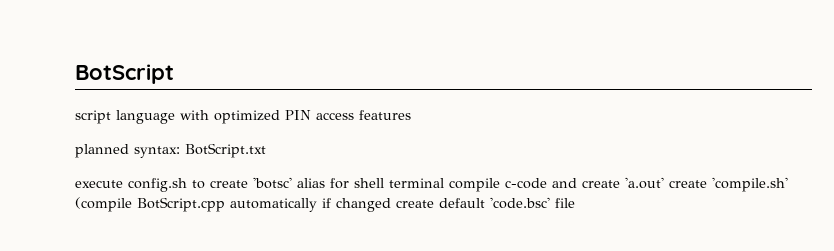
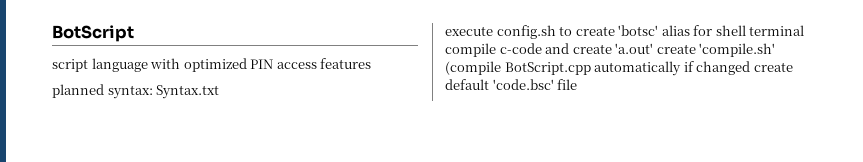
[185,143,266,158] BotScript.txt -> [156,85,220,99] Syntax.txt

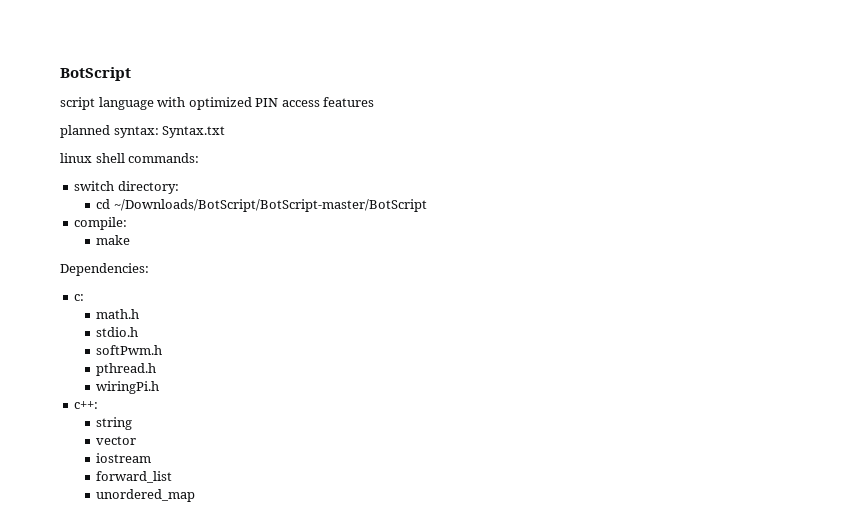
[445,25,805,39] [445,43,776,57] [445,61,793,76] [445,79,578,90] execute config.sh to create 'botsc' alias for shell terminal compile c-code and create 'a.out' create 'compile.sh' (compile BotScript.cpp automatically if changed create default 'code.bsc' file -> [60,153,200,163] [74,181,179,194] [96,199,427,212] [74,217,128,230] [96,235,131,245] [60,263,149,276] [74,294,85,301] [96,309,140,319] [96,327,139,337] [96,345,163,355] [96,363,157,376] [96,381,160,394] [74,401,99,409] [96,417,133,430] [96,436,137,445] [96,453,152,463] [96,471,173,483] [96,489,196,502] linux shell commands: // switch directory: // cd ~/Downloads/BotScript/BotScript-master/BotScript // compile: // make // Dependencies: // c: // math.h // stdio.h // softPwm.h // pthread.h // wiringPi.h // c++: // string // vector // iostream // forward_list // unordered_map

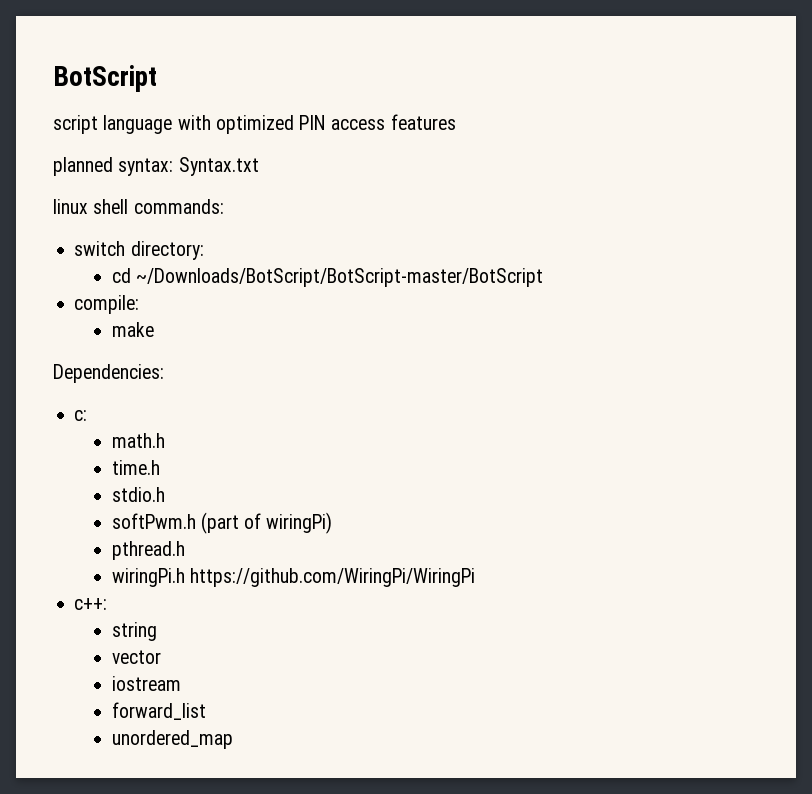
(140, 314) none -> [111,460,160,475] // time.h
(163, 350) none -> [200,512,333,534] (part of wiringPi)
(160, 387) none -> [189,568,475,587] https://github.com/WiringPi/WiringPi

